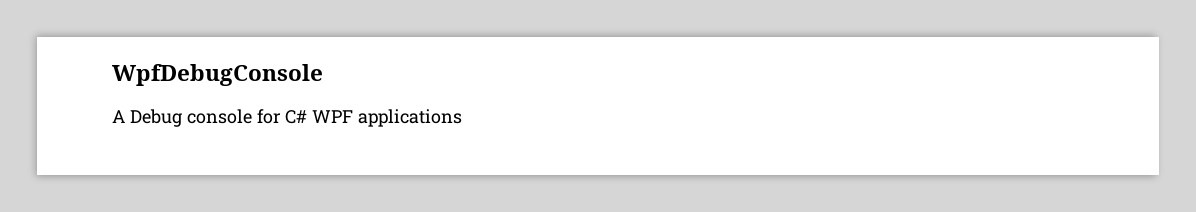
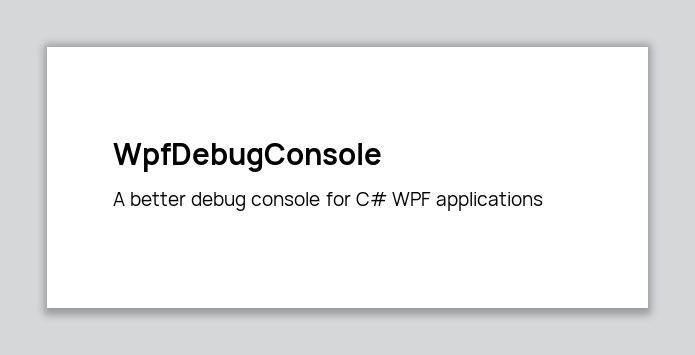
[129,109,182,127] Debug -> [130,192,247,211] better debug

